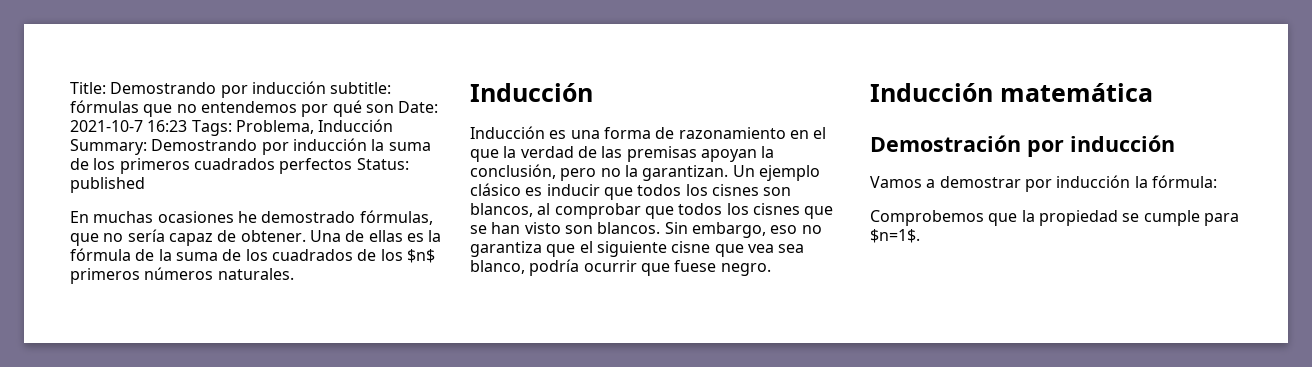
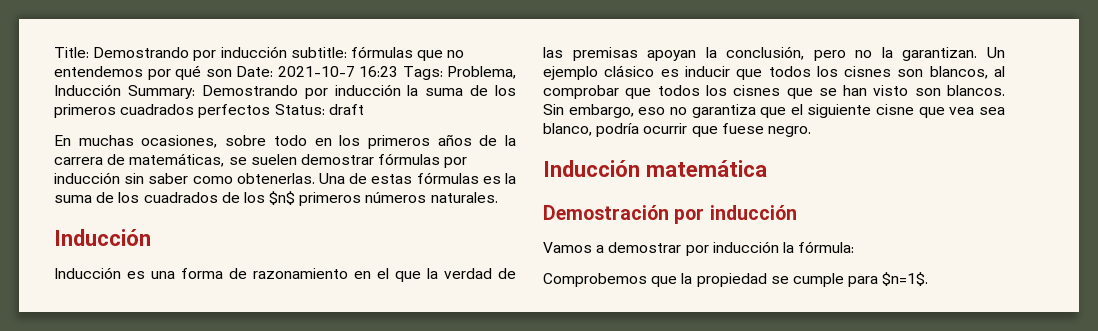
[70,177,145,193] published -> [328,104,364,115] draft
[157,210,433,225] [70,229,442,246] [70,248,155,261] ocasiones he demostrado fórmulas, que no sería capaz de obtener. Una de ellas es la fórmula de -> [141,134,516,149] [54,153,468,168] [54,172,501,184] ocasiones, sobre todo en los primeros años de la carrera de matemáticas, se suelen demostrar fórmulas por inducción sin saber como obtenerlas. Una de estas fórmulas es

